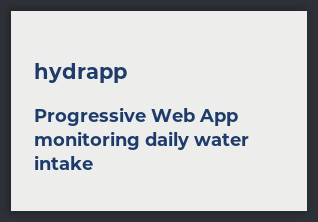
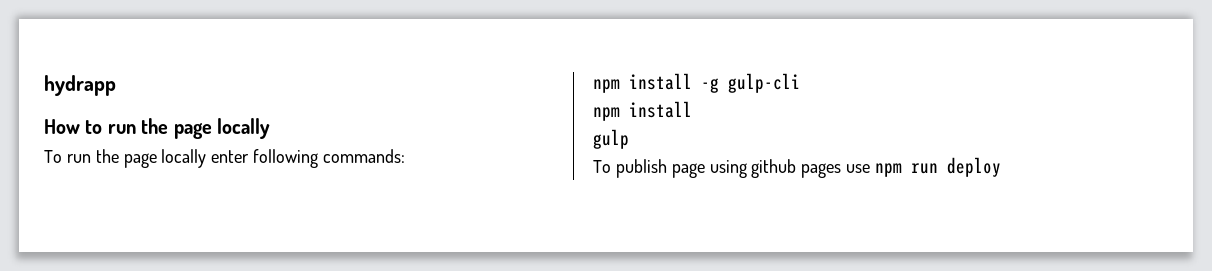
[34,107,238,126] [34,131,249,150] [34,155,93,170] Progressive Web App monitoring daily water intake -> [44,118,270,139] [44,149,406,168] [593,73,800,93] [593,101,692,121] [593,129,629,149] [593,157,1002,178] How to run the page locally // To run the page locally enter following commands: // npm install -g gulp-cli // npm install // gulp // To publish page using github pages use npm run deploy

